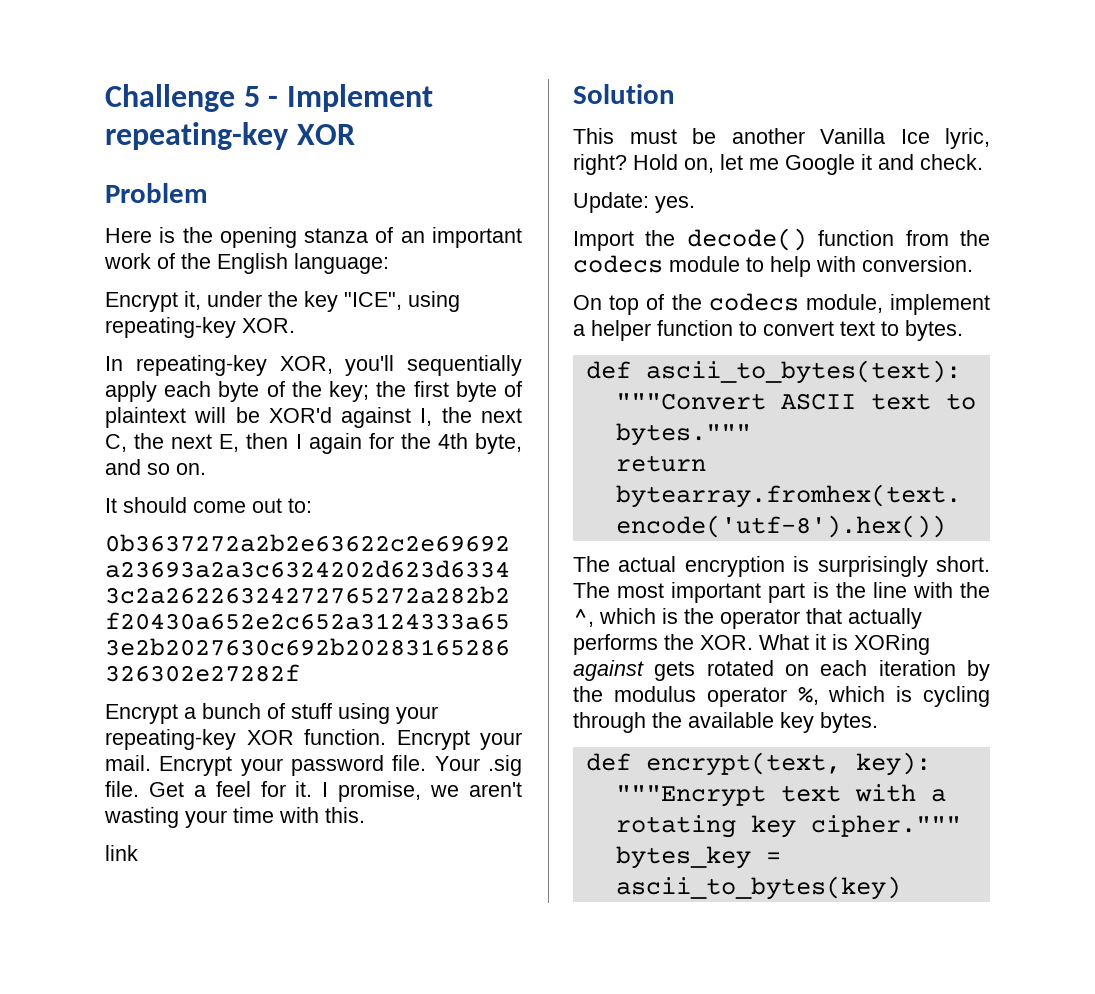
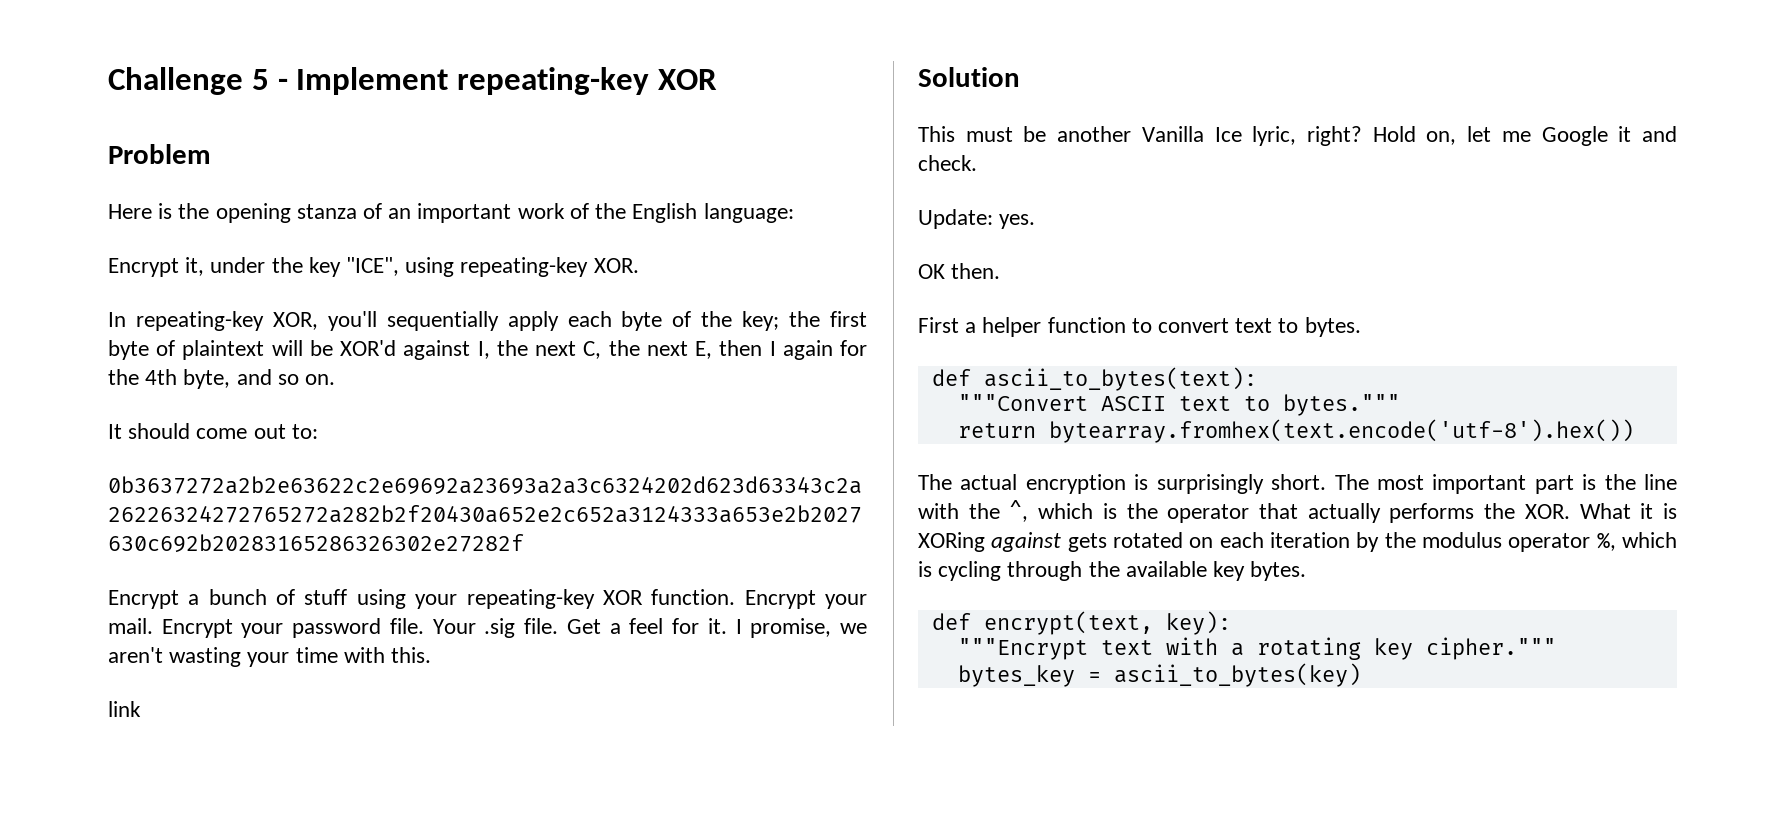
[573,228,990,251] [573,255,973,277] [573,293,990,315] Import the decode() function from the codecs module to help with conversion. // On top of the codecs module, implement -> [918,263,1001,279] [918,317,959,333] OK then. // First

